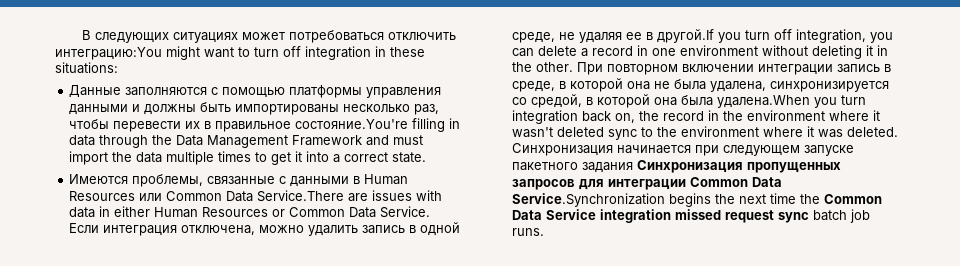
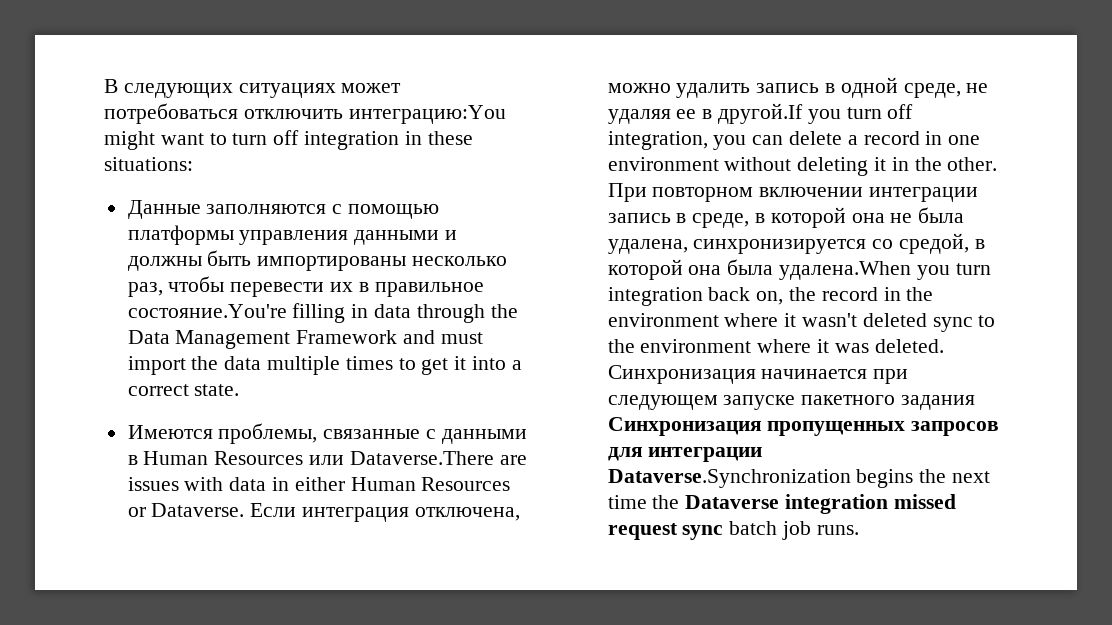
[166,190,345,202] Common Data Service.There -> [349,451,494,465] Dataverse.There
[289,206,431,218] Common Data Service. -> [151,503,245,517] Dataverse.
[690,177,783,187] [512,193,666,207] Common Data Service.Synchronization -> [607,469,851,488] Dataverse.Synchronization
[824,194,883,204] [512,209,597,220] Common Data Service -> [685,495,780,509] Dataverse

